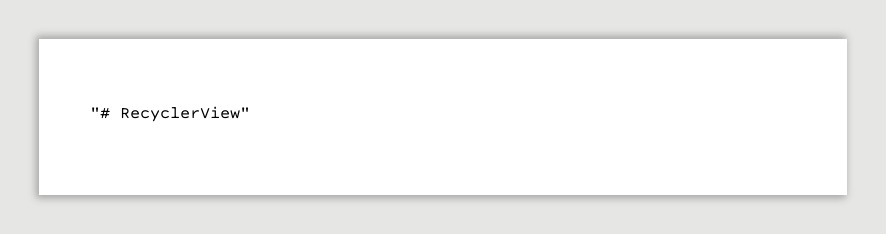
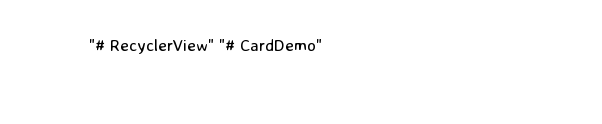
(250, 114) none -> [219,39,322,51] "# CardDemo"

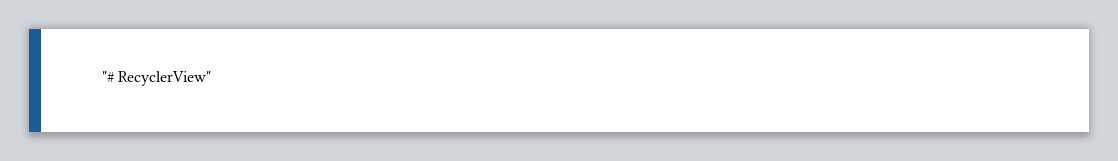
[219,39,322,51] "# CardDemo" -> (212, 78) none

